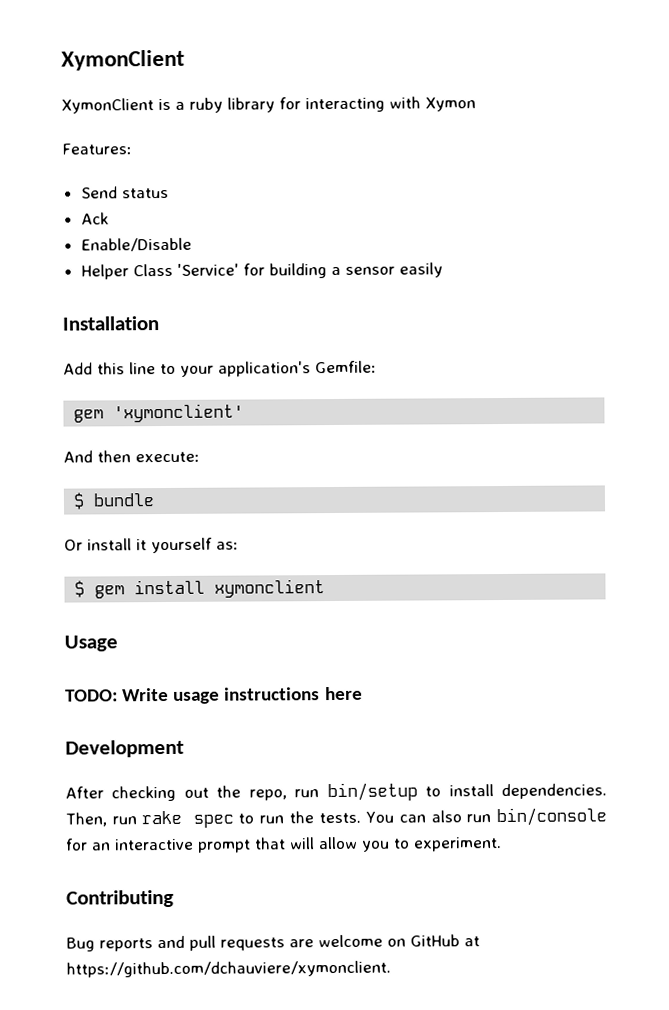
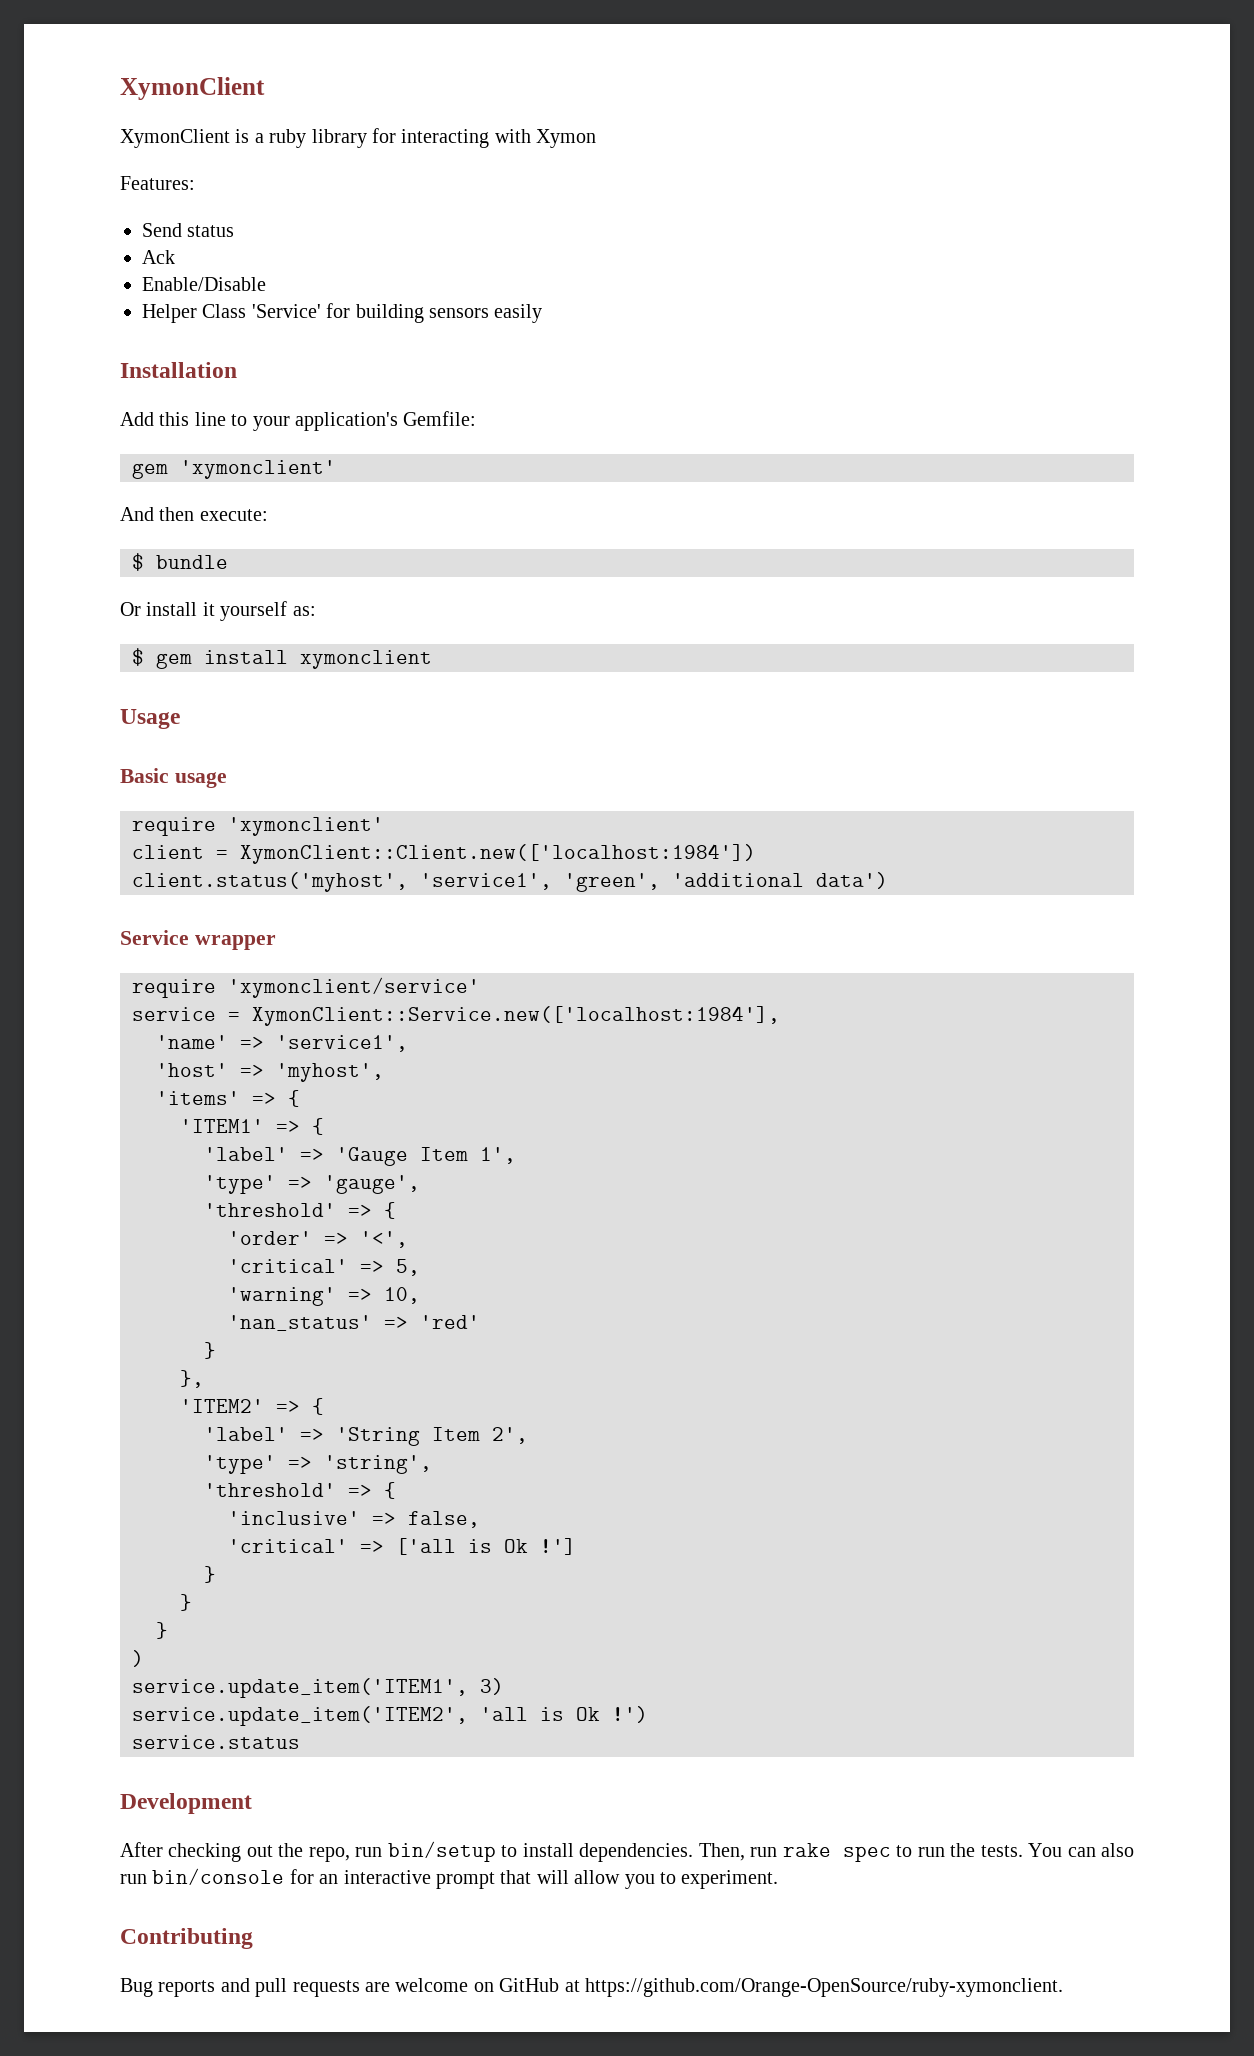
[330,266,395,276] a sensor -> [429,308,489,318] sensors
[65,687,170,702] TODO: Write -> [120,768,169,783] Basic
[224,686,363,701] instructions here -> [132,817,384,836] [132,844,756,864] [132,872,888,892] [120,930,276,950] [132,977,480,998] [132,1006,780,1026] [156,1035,408,1052] [156,1063,384,1082] [156,1090,300,1107] [180,1118,324,1135] [204,1147,516,1166] [204,1175,420,1194] [204,1202,396,1219] [228,1231,408,1248] [228,1259,420,1276] [228,1287,420,1306] [228,1315,480,1331] [204,1342,216,1359] [180,1370,204,1388] [180,1398,324,1415] [204,1427,528,1446] [204,1455,432,1474] [204,1482,396,1499] [228,1511,480,1528] [228,1538,576,1555] [204,1566,216,1583] [180,1594,192,1611] [156,1622,168,1639] [132,1650,144,1667] [132,1678,504,1698] [132,1706,648,1726] [132,1735,300,1749] // require 'xymonclient' // client = XymonClient::Client.new(['localhost:1984']) // client.status('myhost', 'service1', 'green', 'additional data') // Service wrapper // require 'xymonclient/service' // service = XymonClient::Service.new(['localhost:1984'], // 'name' => 'service1', // 'host' => 'myhost', // 'items' => { // 'ITEM1' => { // 'label' => 'Gauge Item 1', // 'type' => 'gauge', // 'threshold' => { // 'order' => '<', // 'critical' => 5, // 'warning' => 10, // 'nan_status' => 'red' // } // }, // 'ITEM2' => { // 'label' => 'String Item 2', // 'type' => 'string', // 'threshold' => { // 'inclusive' => false, // 'critical' => ['all is Ok !'] // } // } // } // ) // service.update_item('ITEM1', 3) // service.update_item('ITEM2', 'all is Ok !') // service.status
[66,960,391,978] https://github.com/dchauviere/xymonclient. -> [584,1978,1063,1997] https://github.com/Orange-OpenSource/ruby-xymonclient.

